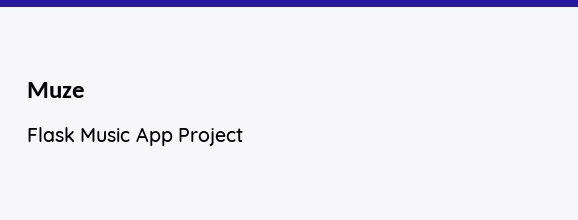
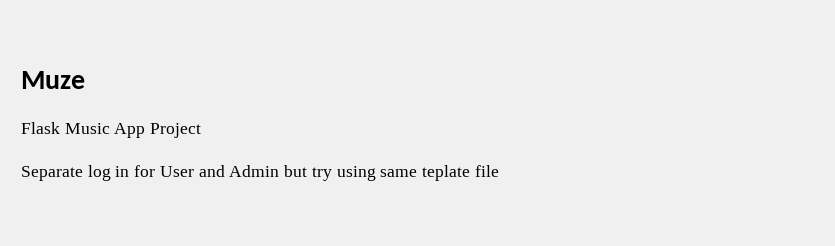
(243, 137) none -> [21,165,499,181] // Separate log in for User and Admin but try using same teplate file

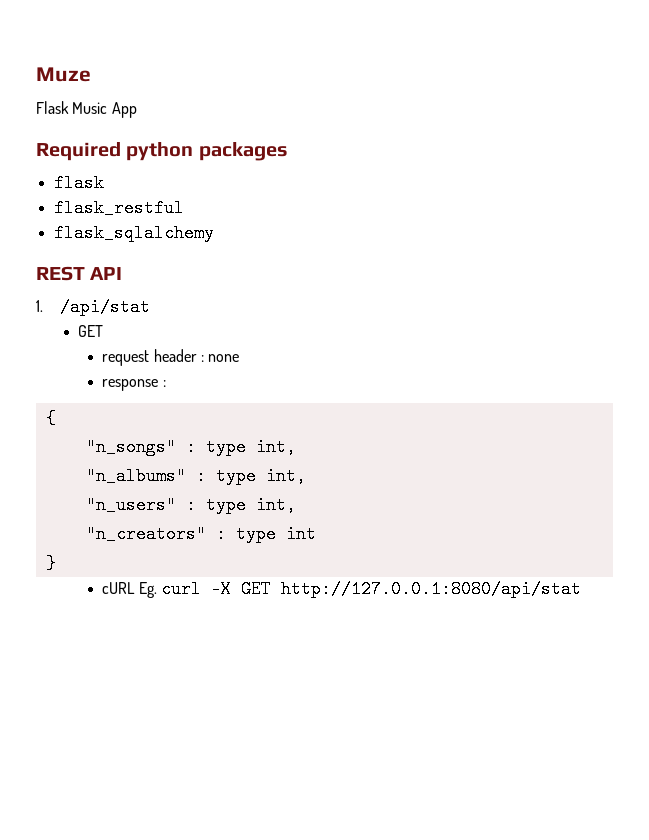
[150,123,202,138] [21,165,499,181] Project // Separate log in for User and Admin but try using same teplate file -> [36,142,288,161] [53,174,104,192] [53,199,184,217] [53,224,214,242] [36,266,123,281] [36,298,151,316] [77,325,103,337] [102,349,240,366] [102,379,166,391] [45,409,56,427] [85,438,296,456] [85,467,306,485] [85,496,296,514] [85,525,316,543] [45,554,56,572] [102,580,581,598] // Required python packages // flask // flask_restful // flask_sqlalchemy // REST API // 1. /api/stat // GET // request header : none // response : // { // "n_songs" : type int, // "n_albums" : type int, // "n_users" : type int, // "n_creators" : type int // } // cURL Eg. curl -X GET http://127.0.0.1:8080/api/stat

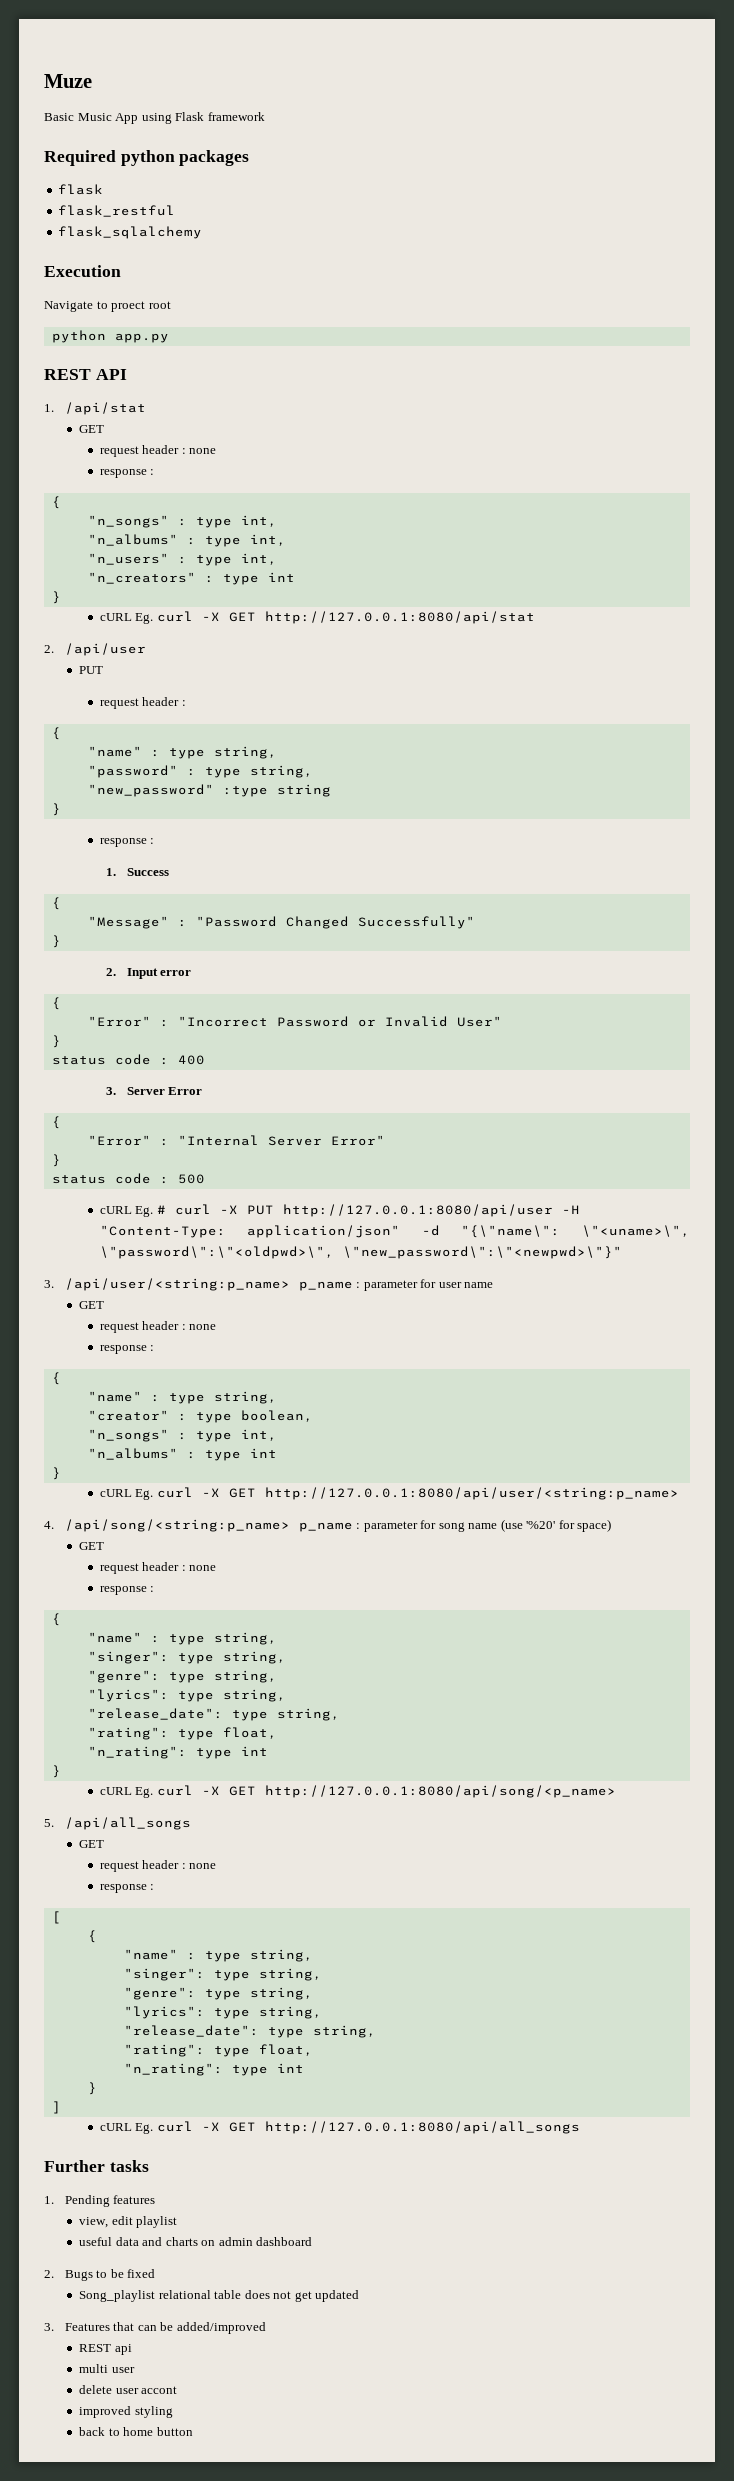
[36,101,69,114] Flask -> [44,113,74,121] Basic
(137, 110) none -> [141,112,265,124] using Flask framework
(214, 233) none -> [44,265,121,277] [44,301,171,312] [51,330,169,343] // Execution // Navigate to proect root // python app.py
(581, 589) none -> [44,643,146,656] [78,666,103,674] [99,697,186,709] [51,727,61,740] [87,746,277,759] [87,765,313,778] [87,784,331,797] [51,803,61,816] [99,838,155,847] [106,868,169,876] [51,897,61,910] [87,916,475,929] [51,935,61,948] [106,968,192,979] [51,997,61,1010] [87,1016,502,1027] [51,1035,61,1048] [51,1054,205,1065] [106,1087,203,1095] [51,1116,61,1129] [87,1135,385,1146] [51,1154,61,1167] [51,1173,205,1184] [99,1204,580,1217] [99,1225,690,1238] [99,1246,622,1259] [44,1278,494,1291] [78,1301,104,1309] [99,1321,217,1333] [99,1345,155,1354] [51,1372,61,1385] [87,1391,277,1404] [87,1410,313,1423] [87,1429,277,1442] [87,1448,277,1461] [51,1467,61,1480] [99,1487,679,1500] [44,1519,612,1532] [78,1542,104,1550] [99,1562,217,1574] [99,1586,155,1595] [51,1613,61,1626] [87,1632,277,1645] [87,1651,286,1664] [87,1670,277,1683] [87,1689,286,1702] [87,1708,340,1721] [87,1727,277,1740] [87,1746,268,1759] [51,1765,61,1778] [99,1785,616,1798] [44,1817,191,1830] [78,1840,104,1848] [99,1860,217,1872] [99,1884,155,1893] [51,1911,61,1924] [87,1930,97,1943] [123,1949,313,1962] [123,1968,322,1981] [123,1987,313,2000] [123,2006,322,2019] [123,2025,376,2038] [123,2044,313,2057] [123,2063,304,2076] [87,2082,97,2095] [51,2101,61,2114] [99,2121,580,2134] [44,2160,149,2172] [44,2195,156,2207] [78,2216,178,2228] [78,2237,313,2246] [44,2269,156,2281] [78,2290,360,2302] [44,2322,266,2334] [78,2344,132,2355] [78,2364,135,2373] [78,2385,178,2394] [78,2406,173,2418] [78,2427,193,2436] // 2. /api/user // PUT // request header : // { // "name" : type string, // "password" : type string, // "new_password" :type string // } // response : // 1. Success // { // "Message" : "Password Changed Successfully" // } // 2. Input error // { // "Error" : "Incorrect Password or Invalid User" // } // status code : 400 // 3. Server Error // { // "Error" : "Internal Server Error" // } // status code : 500 // cURL Eg. # curl -X PUT http://127.0.0.1:8080/api/user -H "Content-Type: application/json" -d "{\"name\": \"<uname>\", \"password\":\"<oldpwd>\", \"new_password\":\"<newpwd>\"}" // 3. /api/user/<string:p_name> p_name : parameter for user name // GET // request header : none // response : // { // "name" : type string, // "creator" : type boolean, // "n_songs" : type int, // "n_albums" : type int // } // cURL Eg. curl -X GET http://127.0.0.1:8080/api/user/<string:p_name> // 4. /api/song/<string:p_name> p_name : parameter for song name (use '%20' for space) // GET // request header : none // response : // { // "name" : type string, // "singer": type string, // "genre": type string, // "lyrics": type string, // "release_date": type string, // "rating": type float, // "n_rating": type int // } // cURL Eg. curl -X GET http://127.0.0.1:8080/api/song/<p_name> // 5. /api/all_songs // GET // request header : none // response : // [ // { // "name" : type string, // "singer": type string, // "genre": type string, // "lyrics": type string, // "release_date": type string, // "rating": type float, // "n_rating": type int // } // ] // cURL Eg. curl -X GET http://127.0.0.1:8080/api/all_songs // Further tasks // 1. Pending features // view, edit playlist // useful data and charts on admin dashboard // 2. Bugs to be fixed // Song_playlist relational table does not get updated // 3. Features that can be added/improved // REST api // multi user // delete user accont // improved styling // back to home button

